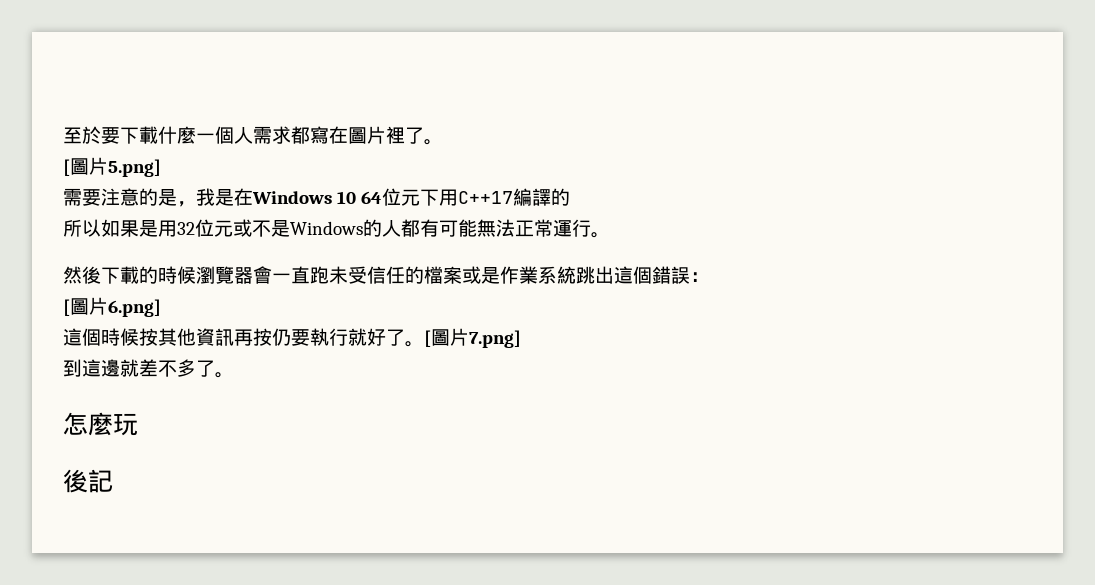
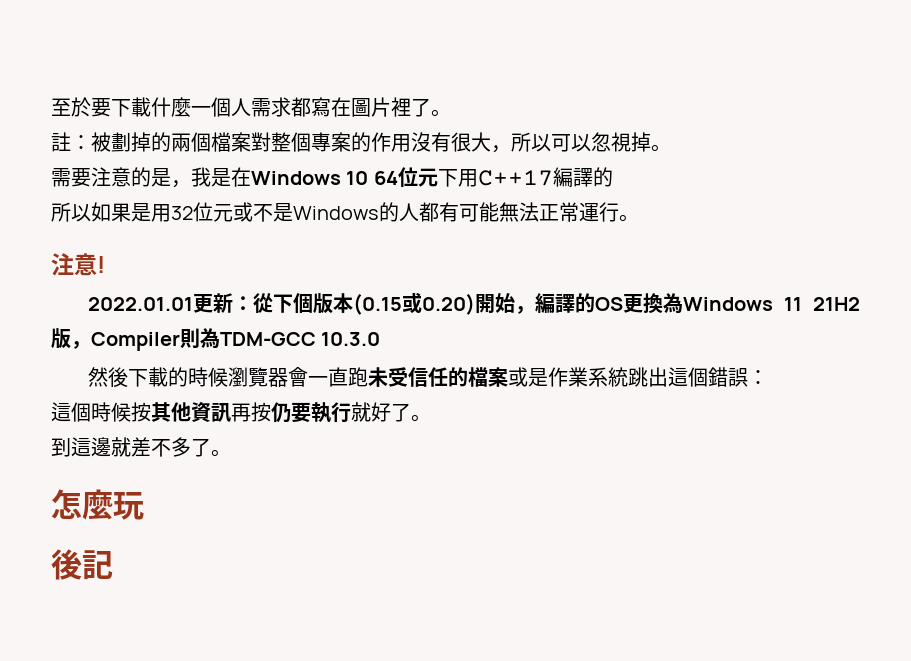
[63,157,161,177] [圖片5.png] -> [51,132,671,153] 註：被劃掉的兩個檔案對整個專案的作用沒有很大，所以可以忽視掉。
(610, 235) none -> [51,253,105,276] [88,292,861,315] [51,328,381,351] // 注意! // 2022.01.01更新：從下個版本(0.15或0.20)開始，編譯的OS更換為Windows 11 21H2版，Compiler則為TDM-GCC 10.3.0
[63,297,161,317] // [圖片6.png] -> (769, 377) none
[424,328,521,348] [圖片7.png] -> (431, 418) none

